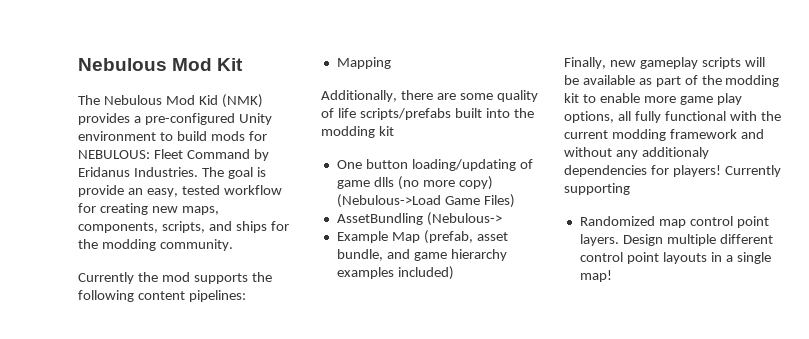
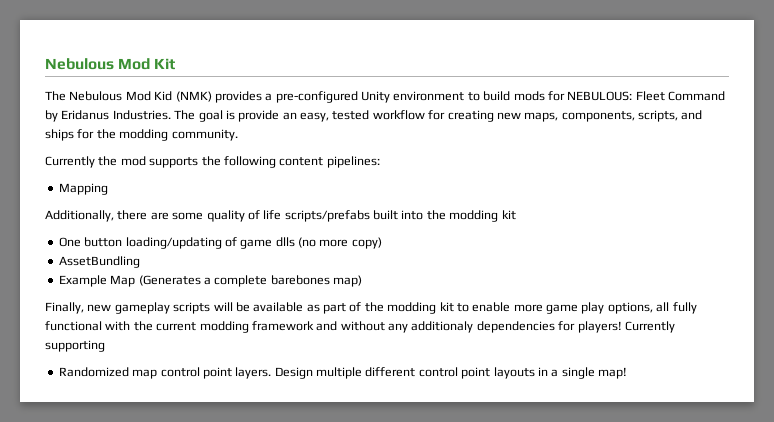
[336,194,515,208] (Nebulous->Load Game Files) -> (382, 243) none
[426,212,502,226] (Nebulous-> -> (140, 262) none
[423,230,508,244] [336,249,507,261] [336,266,454,280] (prefab, asset bundle, and game hierarchy examples included) -> [138,275,362,287] (Generates a complete barebones map)

